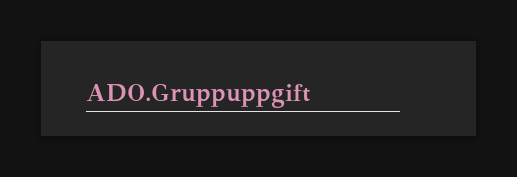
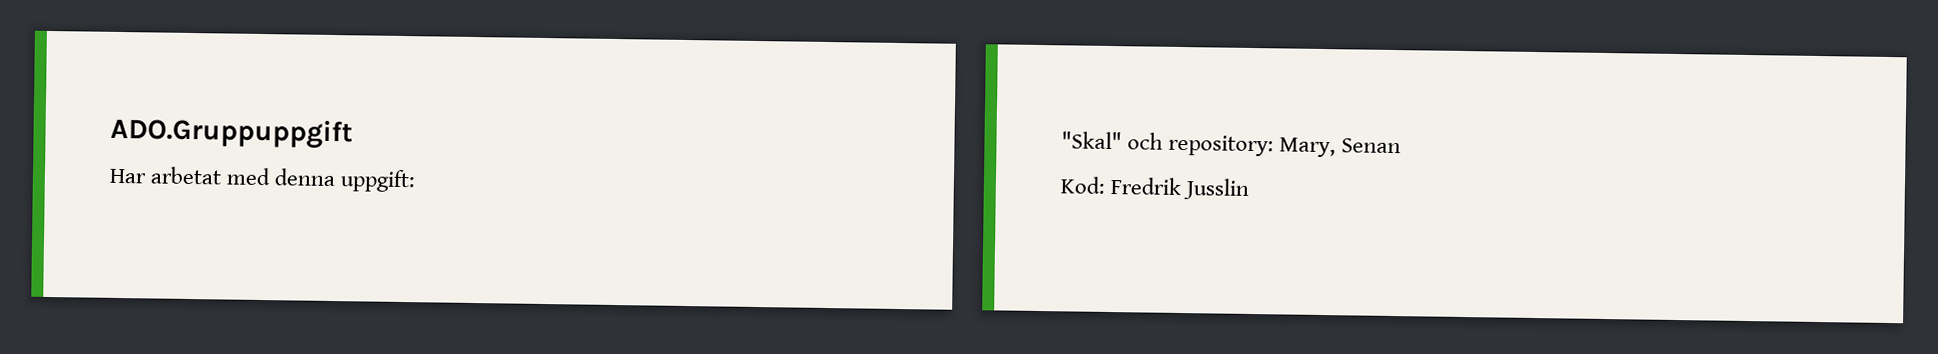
(310, 95) none -> [109,166,417,193] [1061,131,1402,158] [1060,176,1251,200] // Har arbetat med denna uppgift: // "Skal" och repository: Mary, Senan // Kod: Fredrik Jusslin

